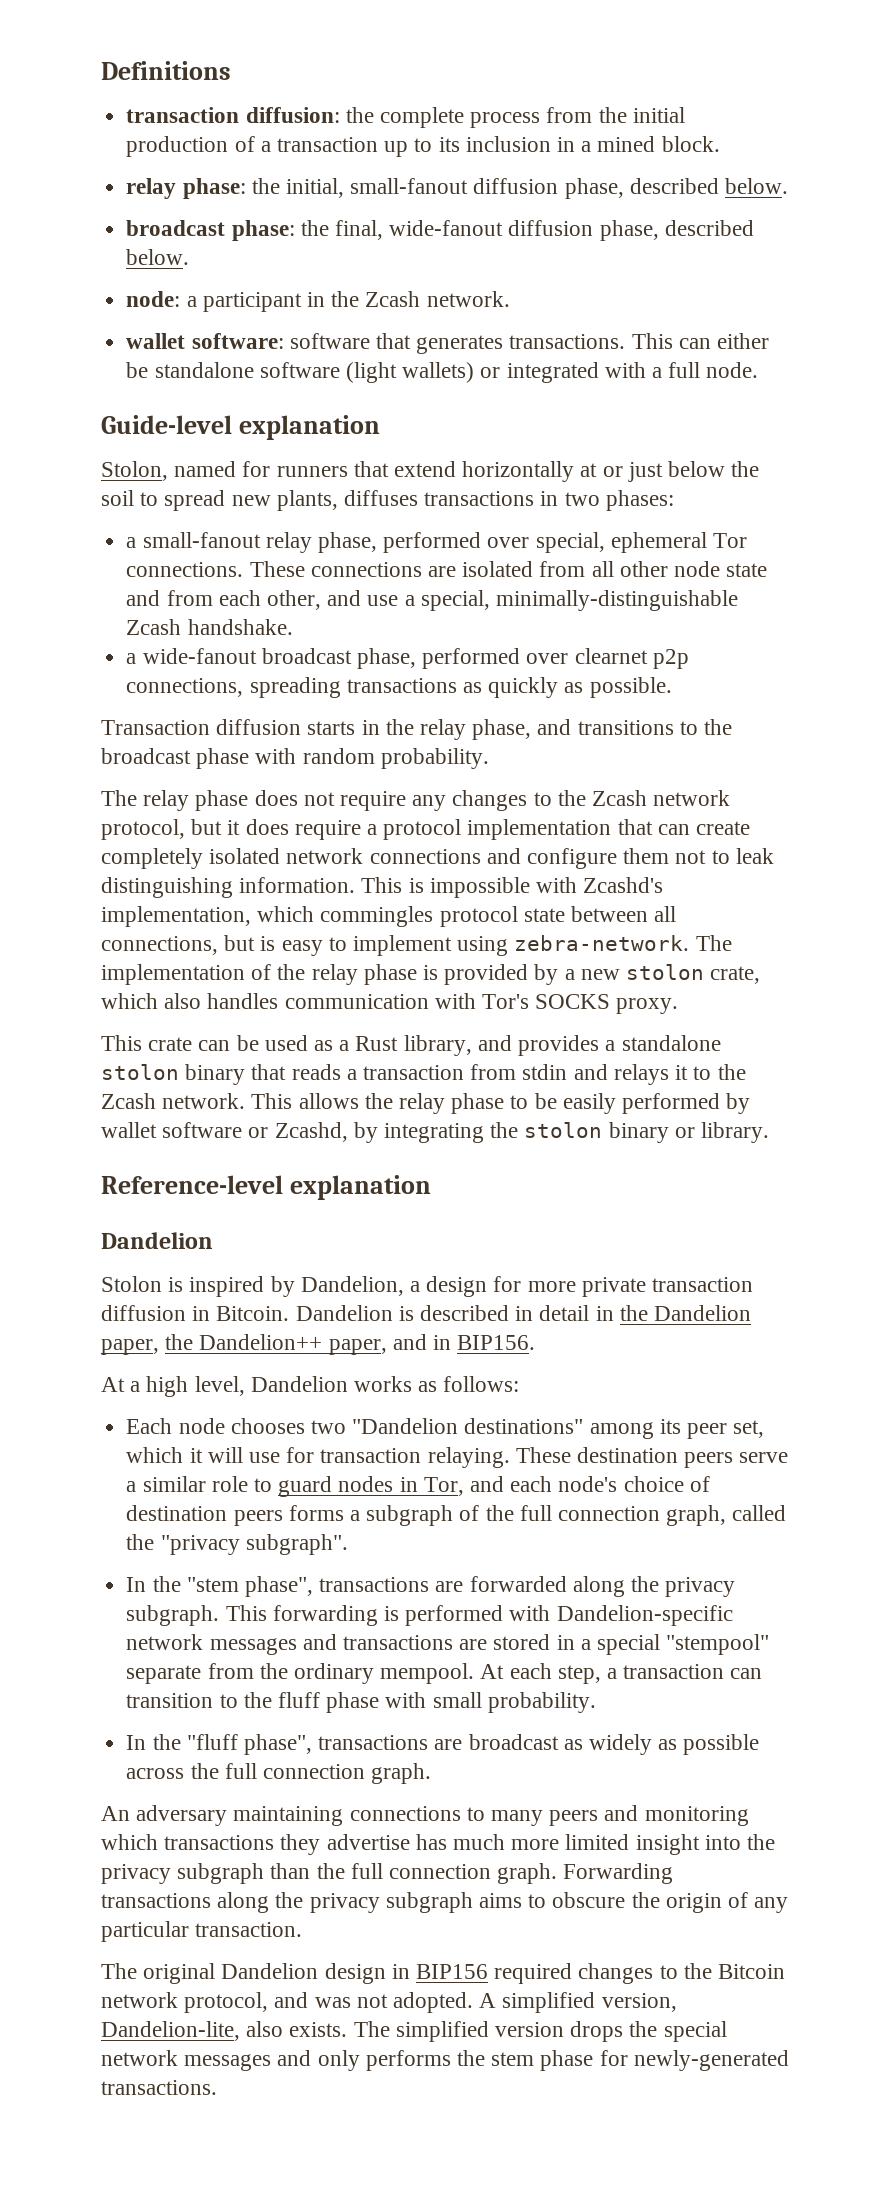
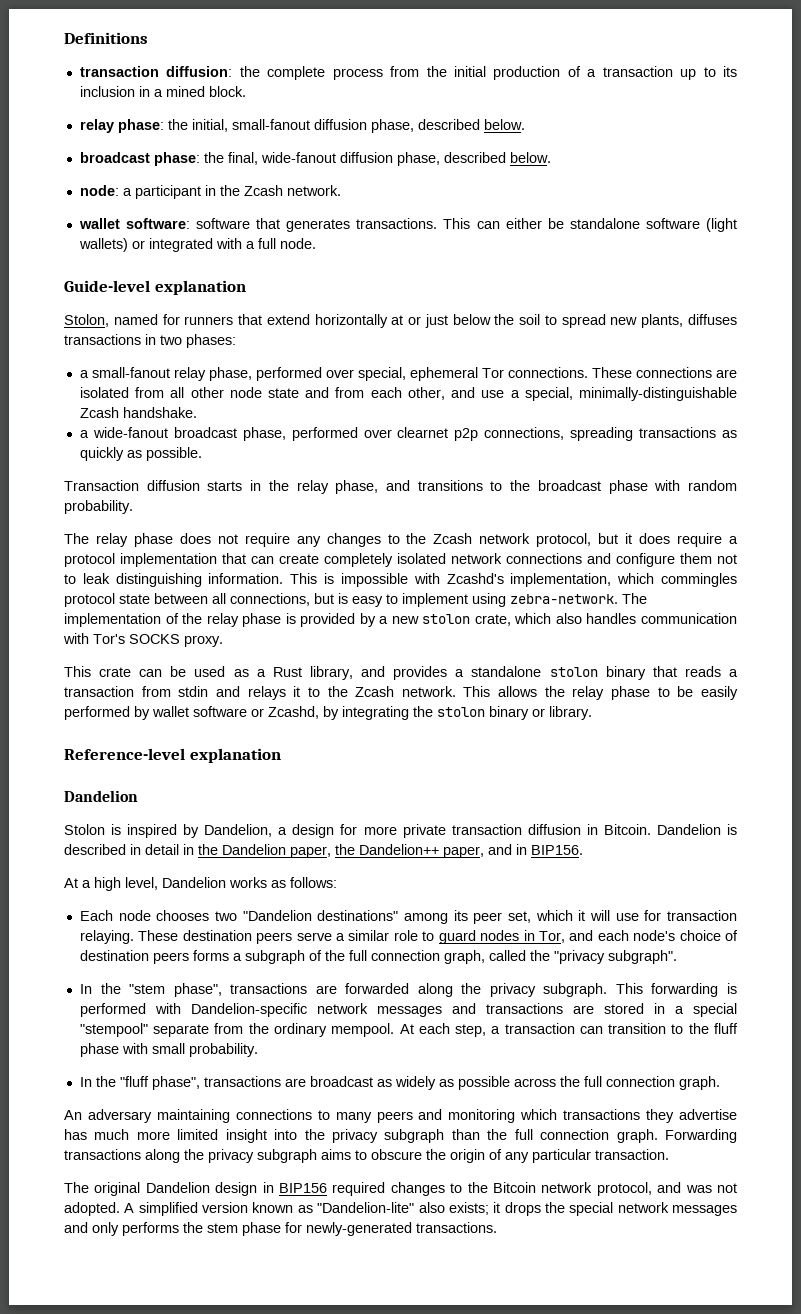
[601,1993,677,2012] [101,2021,565,2042] version, Dandelion-lite, also exists. The simplified version -> [202,1202,501,1215] version known as "Dandelion-lite" also exists; it

